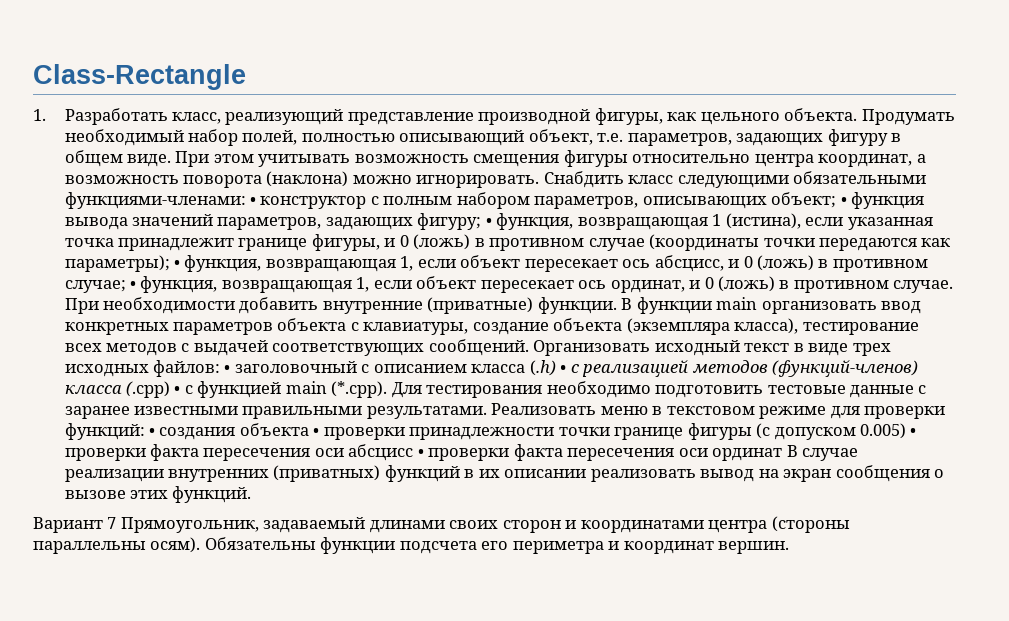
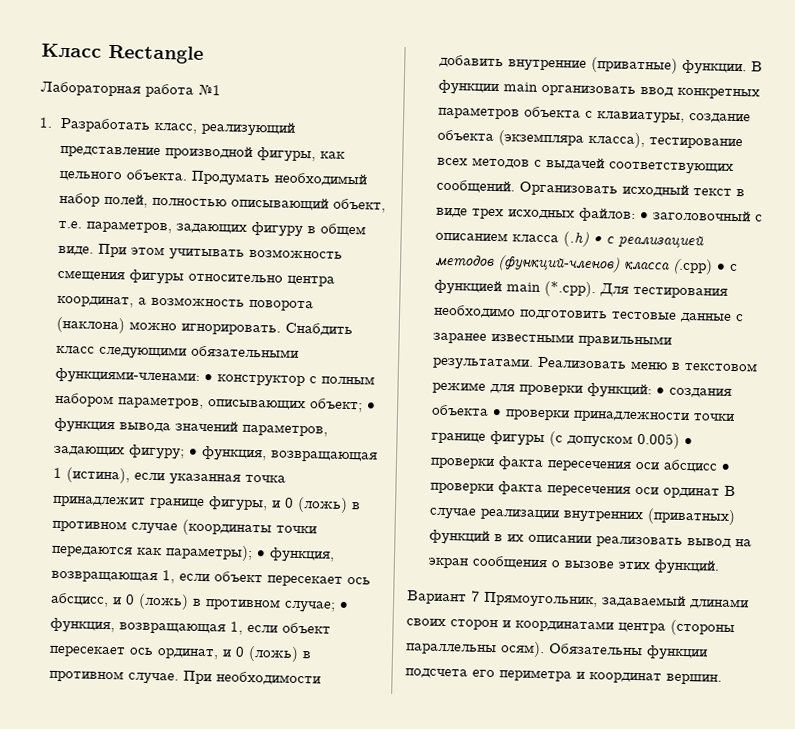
[33,64,246,90] Class-Rectangle -> [41,43,204,64] [40,81,221,98] Класс Rectangle // Лабораторная работа №1

